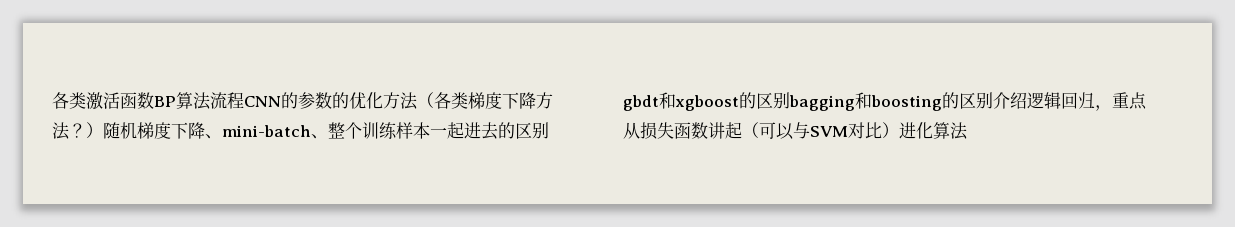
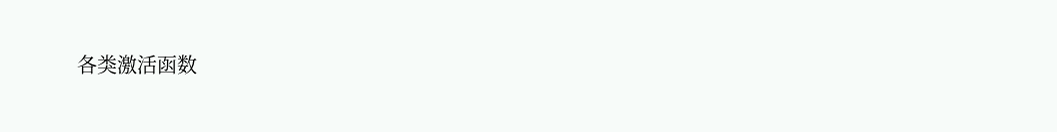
[154,92,553,110] [52,122,549,140] [623,92,1147,111] [623,122,968,140] BP算法流程CNN的参数的优化方法（各类梯度下降方法？）随机梯度下降、mini-batch、整个训练样本一起进去的区别gbdt和xgboost的区别bagging和boosting的区别介绍逻辑回归，重点从损失函数讲起（可以与SVM对比）进化算法 -> (198, 64) none

